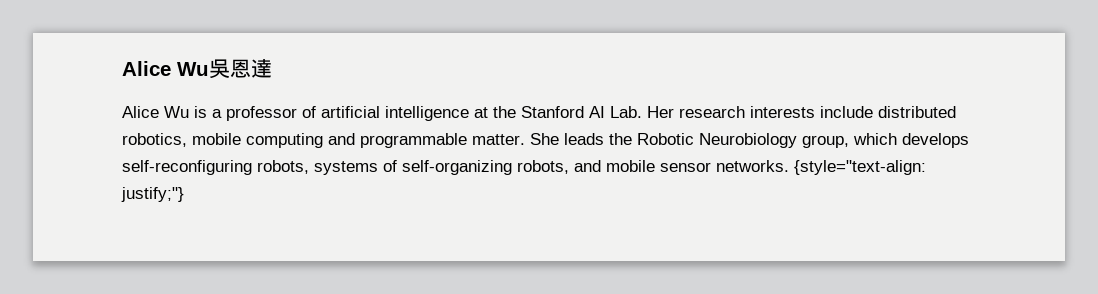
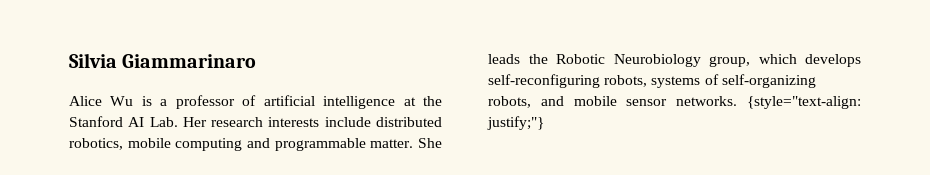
[122,59,272,79] Alice Wu吳恩達 -> [69,53,257,68] Silvia Giammarinaro

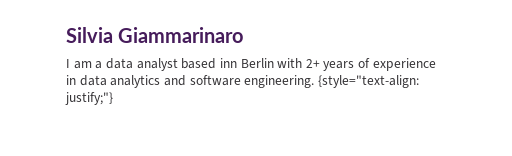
[69,95,443,109] [69,116,442,127] [69,138,442,151] [488,54,861,67] [488,74,816,88] [488,96,738,108] Alice Wu is a professor of artificial intelligence at the Stanford AI Lab. Her research interests include distributed robotics, mobile computing and programmable matter. She leads the Robotic Neurobiology group, which develops self-reconfiguring robots, systems of self-organizing robots, and mobile sensor networks. -> [66,58,436,71] [66,75,315,88] I am a data analyst based inn Berlin with 2+ years of experience in data analytics and software engineering.

